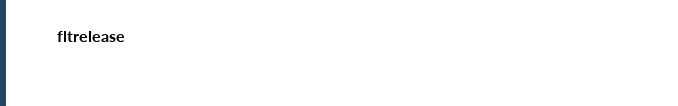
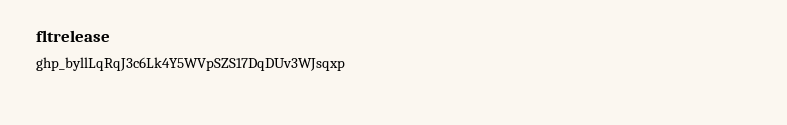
(125, 36) none -> [36,57,345,71] // ghp_byllLqRqJ3c6Lk4Y5WVpSZS17DqDUv3WJsqxp

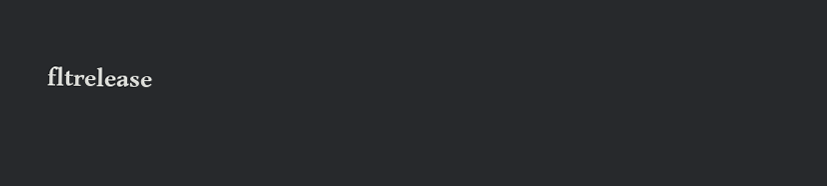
[36,57,345,71] // ghp_byllLqRqJ3c6Lk4Y5WVpSZS17DqDUv3WJsqxp -> (153, 77) none

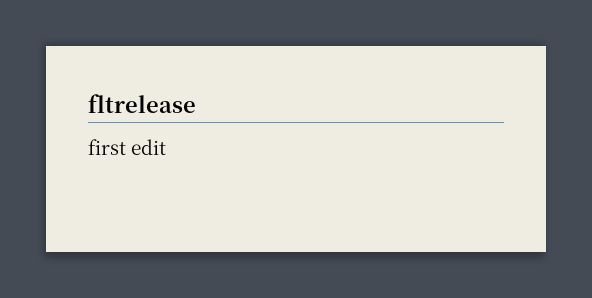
(153, 77) none -> [88,139,167,155] // first edit

